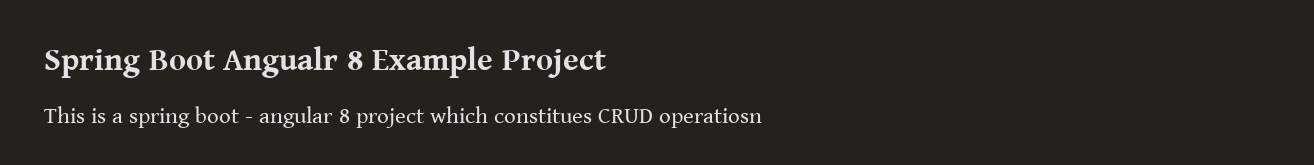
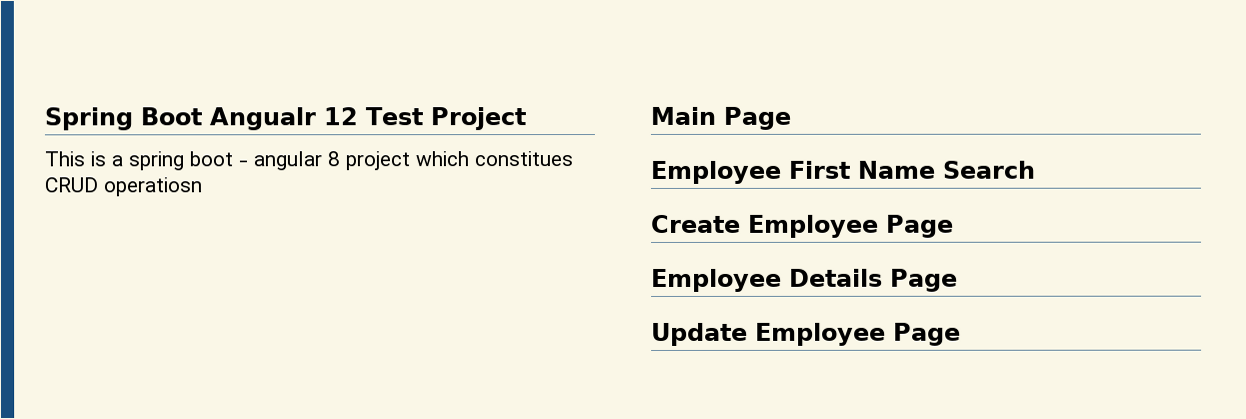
[346,46,494,78] 8 Example -> [323,107,423,126] 12 Test
(762, 118) none -> [650,106,791,130] [650,160,1035,184] [651,214,954,238] [651,268,958,292] [651,322,961,346] // Main Page // Employee First Name Search // Create Employee Page // Employee Details Page // Update Employee Page

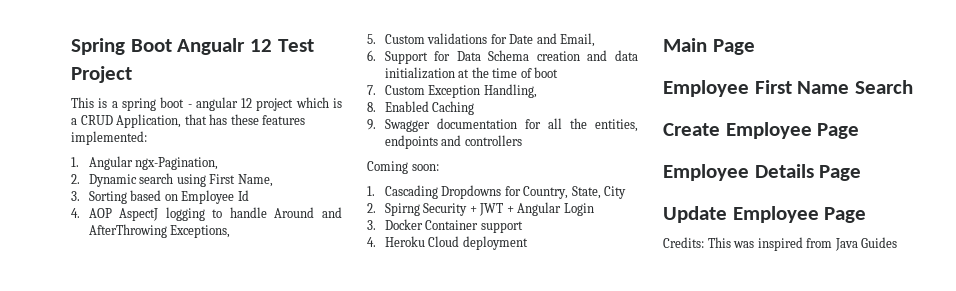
[327,151,340,167] 8 -> [241,98,253,108] 12
[474,151,573,167] [44,177,202,197] constitues CRUD operatiosn -> [333,98,343,108] [71,114,306,128] [71,131,147,145] [71,156,219,170] [71,173,273,187] [71,190,249,204] [71,207,342,221] [88,224,231,238] [367,33,596,47] [367,50,638,64] [384,67,559,79] [367,84,537,98] [367,101,475,115] [367,118,638,132] [384,135,522,149] [367,161,439,174] [367,185,627,199] [367,202,594,216] [367,219,523,233] [367,236,528,250] is a CRUD Application, that has these features implemented: // 1. Angular ngx-Pagination, // 2. Dynamic search using First Name, // 3. Sorting based on Employee Id // 4. AOP AspectJ logging to handle Around and AfterThrowing Exceptions, // 5. Custom validations for Date and Email, // 6. Support for Data Schema creation and data initialization at the time of boot // 7. Custom Exception Handling, // 8. Enabled Caching // 9. Swagger documentation for all the entities, endpoints and controllers // Coming soon: // 1. Cascading Dropdowns for Country, State, City // 2. Spirng Security + JWT + Angular Login // 3. Docker Container support // 4. Heroku Cloud deployment
(961, 334) none -> [663,237,898,251] // Credits: This was inspired from Java Guides

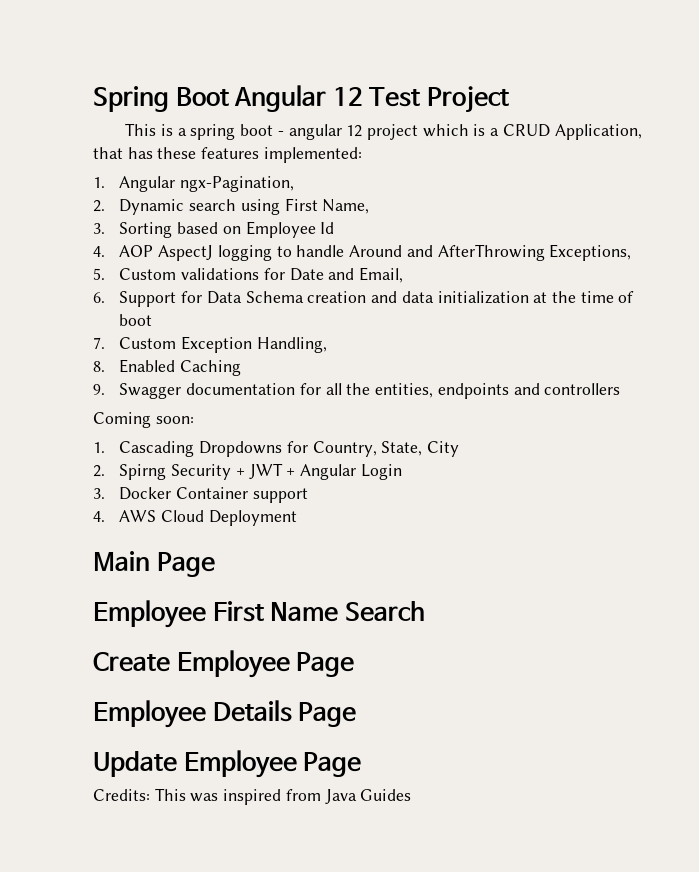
[177,38,246,55] Angualr -> [234,85,327,112] Angular
[384,236,528,250] Heroku Cloud deployment -> [119,510,297,526] AWS Cloud Deployment

